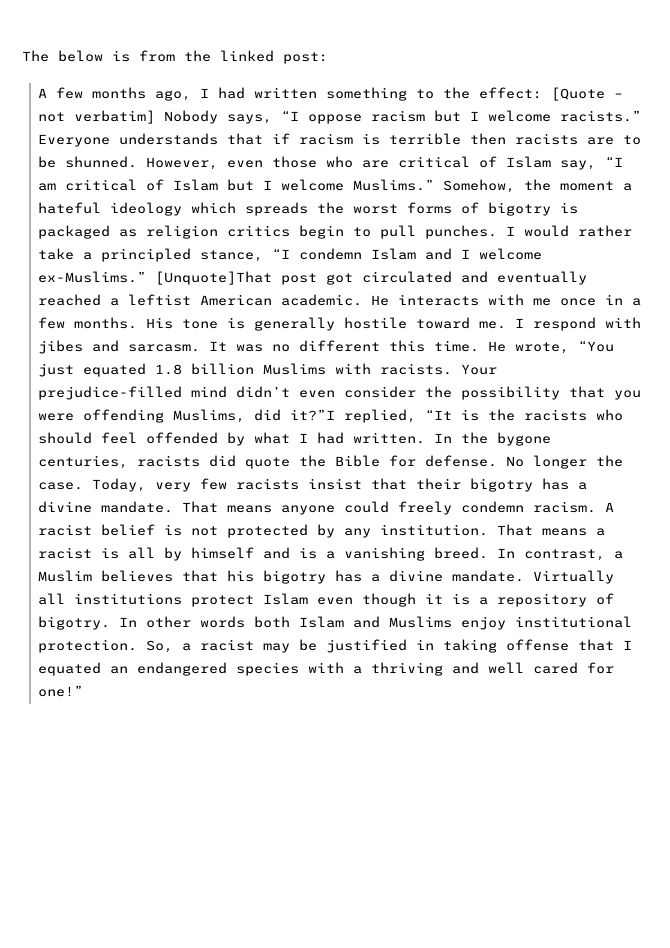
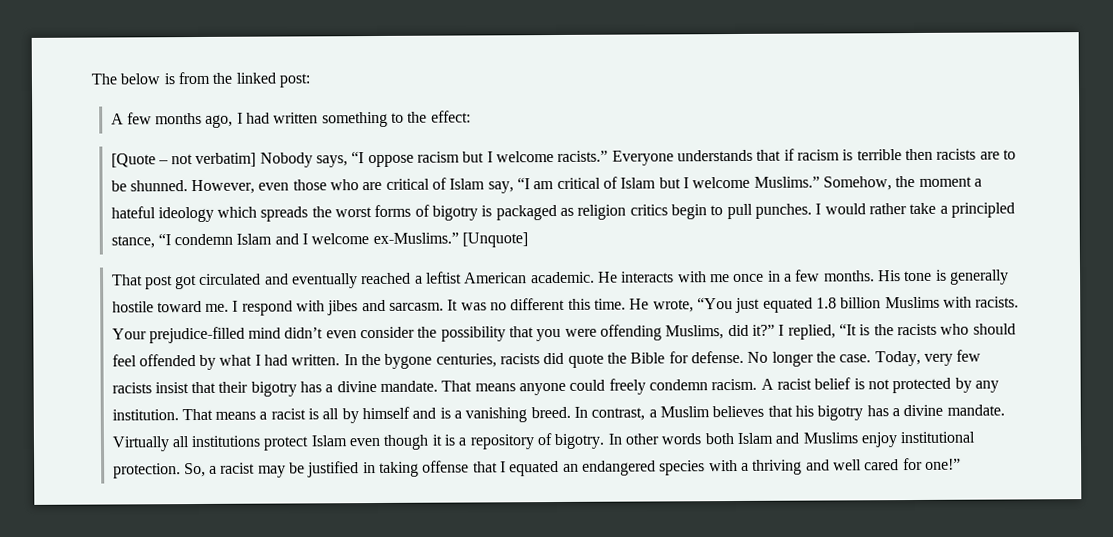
(542, 93) none -> (471, 116) //
[154,271,272,285] [Unquote]That -> [462,232,529,248] [111,274,143,286] [Unquote] // That
[289,409,335,421] it?”I -> [752,324,785,336] it?” I

